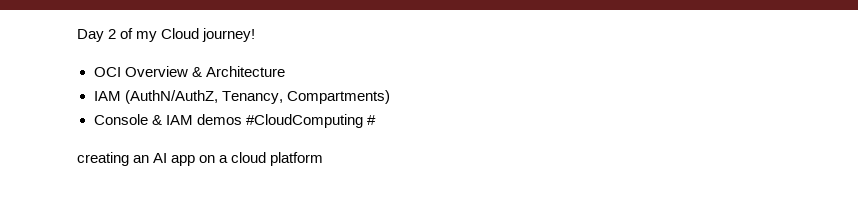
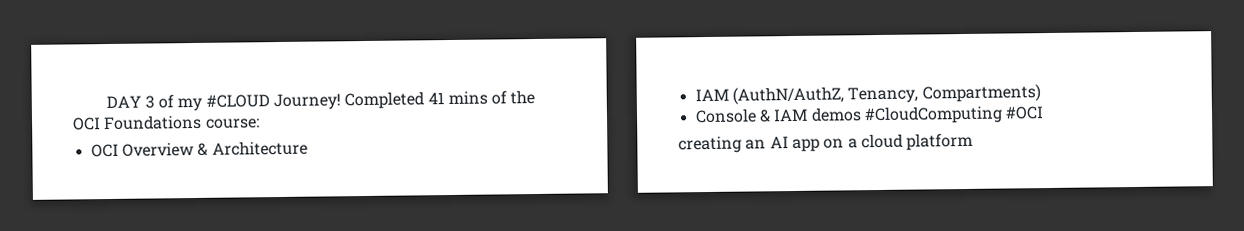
[77,28,256,42] Day 2 of my Cloud journey! -> [106,90,536,112] [72,114,260,131] DAY 3 of my #CLOUD Journey! Completed 41 mins of the OCI Foundations course:
[366,115,376,125] # -> [1005,106,1045,120] #OCI

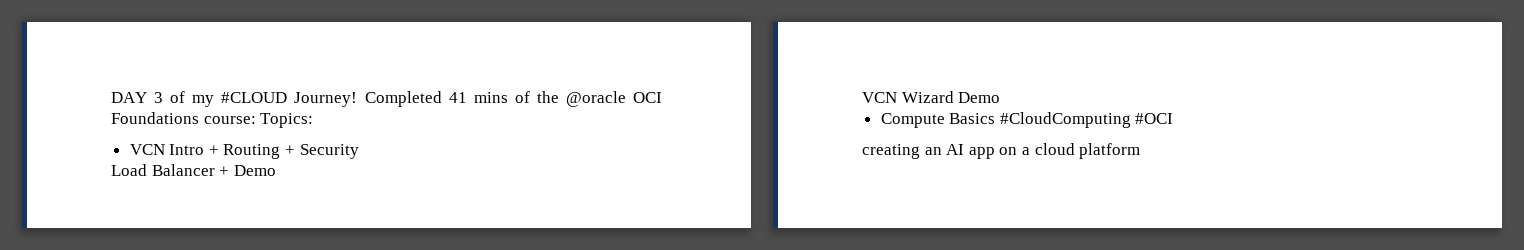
(536, 97) none -> [565,91,626,107] @oracle
[90,140,308,158] [694,84,1041,105] [694,107,862,124] // OCI Overview & Architecture // IAM (AuthN/AuthZ, Tenancy, Compartments) // Console & IAM demos -> [260,113,314,128] [129,144,359,159] [111,164,276,176] [862,91,1001,103] [880,113,996,128] Topics: // VCN Intro + Routing + Security // Load Balancer + Demo // VCN Wizard Demo // Compute Basics

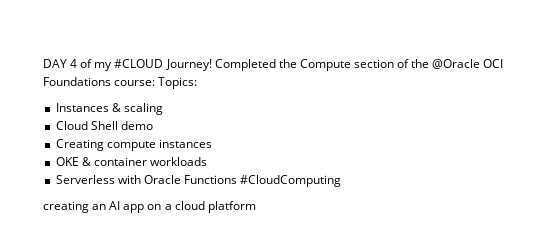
[154,92,164,103] 3 -> [70,59,78,68] 4
[448,92,508,103] 41 mins -> [278,59,394,71] the Compute section
[565,91,626,107] @oracle -> [432,59,481,69] @Oracle
[129,144,359,159] [111,164,276,176] [862,91,1001,103] [880,113,996,128] VCN Intro + Routing + Security // Load Balancer + Demo // VCN Wizard Demo // Compute Basics -> [55,103,163,115] [55,121,153,130] [55,139,212,151] [55,157,207,166] [55,175,237,184] Instances & scaling // Cloud Shell demo // Creating compute instances // OKE & container workloads // Serverless with Oracle Functions
[1135,113,1174,124] #OCI -> (342, 181) none

